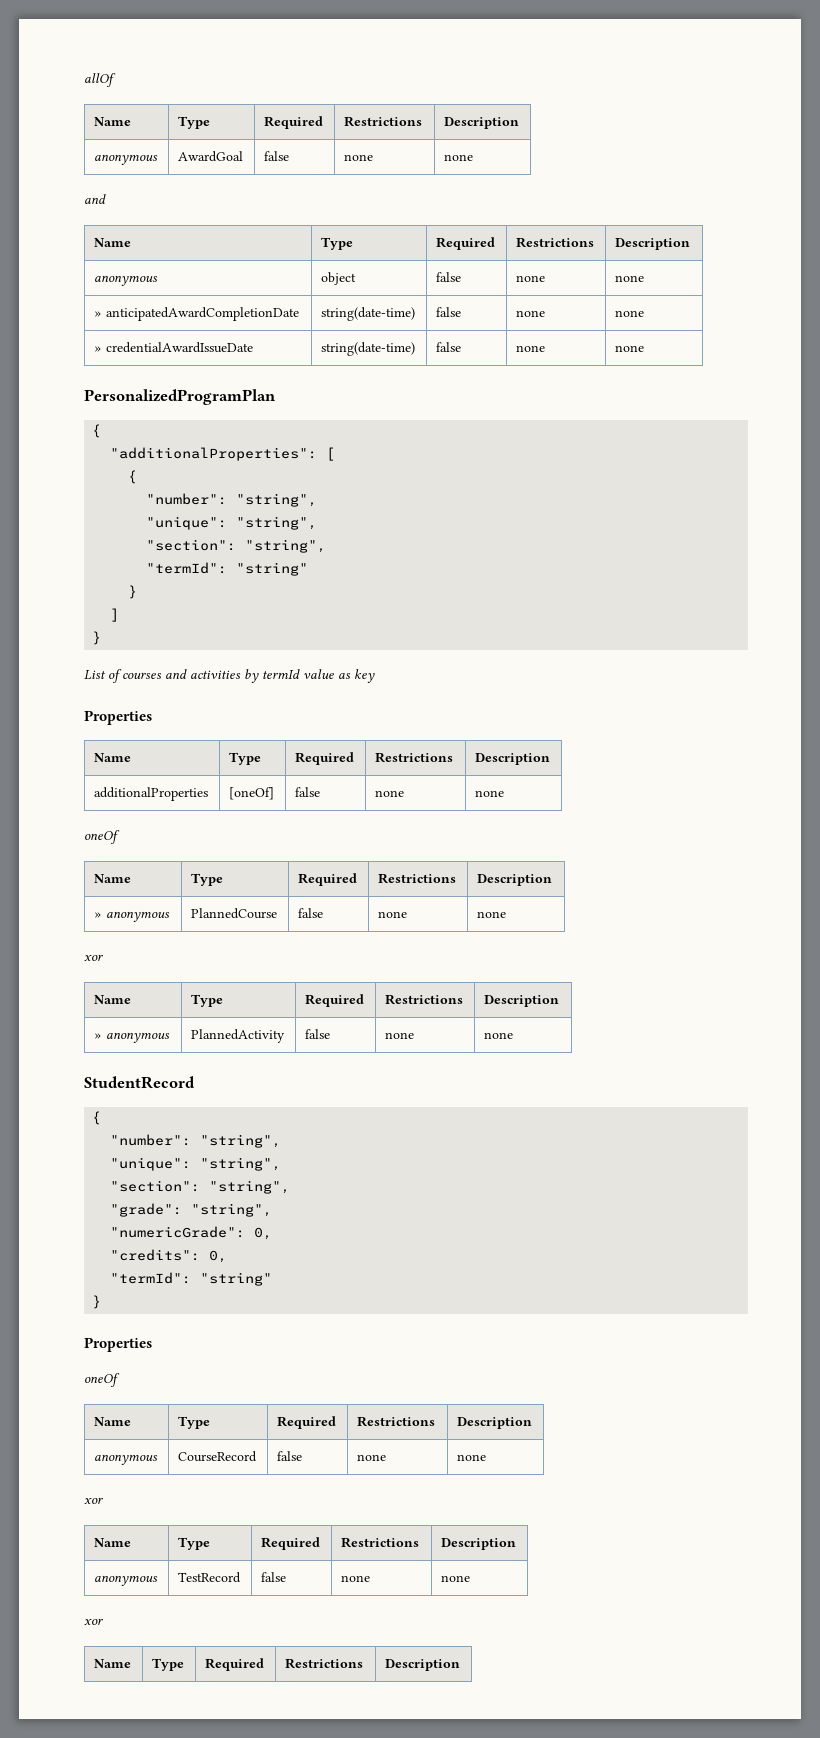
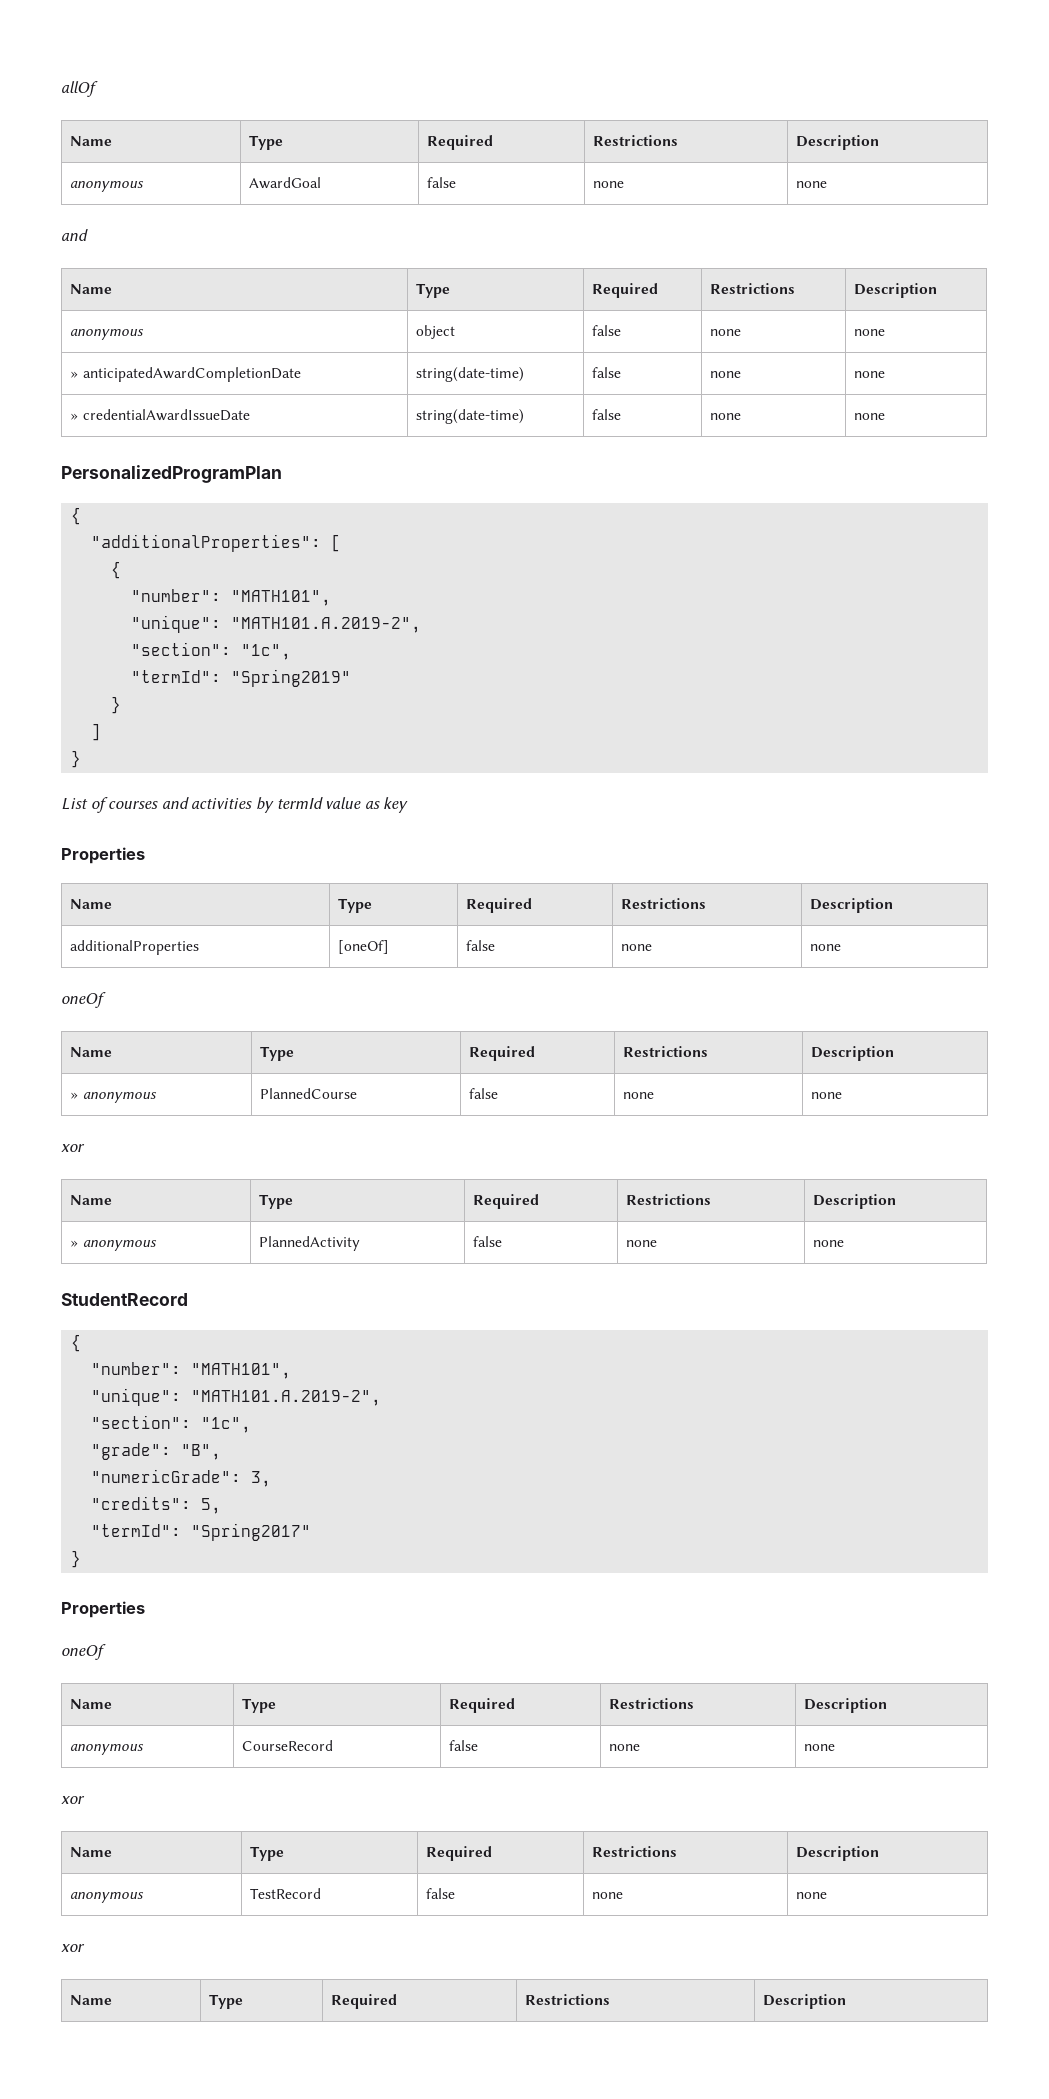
[236,493,318,507] [146,516,318,530] [146,539,327,553] [146,562,309,576] "string", // "unique": "string", // "section": "string", // "termId": "string" -> [231,590,332,606] [131,615,422,633] [131,642,292,660] [131,669,352,687] "MATH101", // "unique": "MATH101.A.2019-2", // "section": "1c", // "termId": "Spring2019"
[200,1134,282,1148] [110,1157,282,1171] [110,1180,291,1194] "string", // "unique": "string", // "section": "string", -> [191,1363,292,1379] [91,1388,382,1406] [91,1415,252,1433] "MATH101", // "unique": "MATH101.A.2019-2", // "section": "1c",
[191,1203,273,1217] "string", -> [181,1444,222,1460] "B",
[254,1227,273,1240] 0, -> [251,1471,272,1487] 3,
[209,1250,228,1263] [110,1272,273,1286] 0, // "termId": "string" -> [201,1498,222,1514] [91,1523,312,1541] 5, // "termId": "Spring2017"

